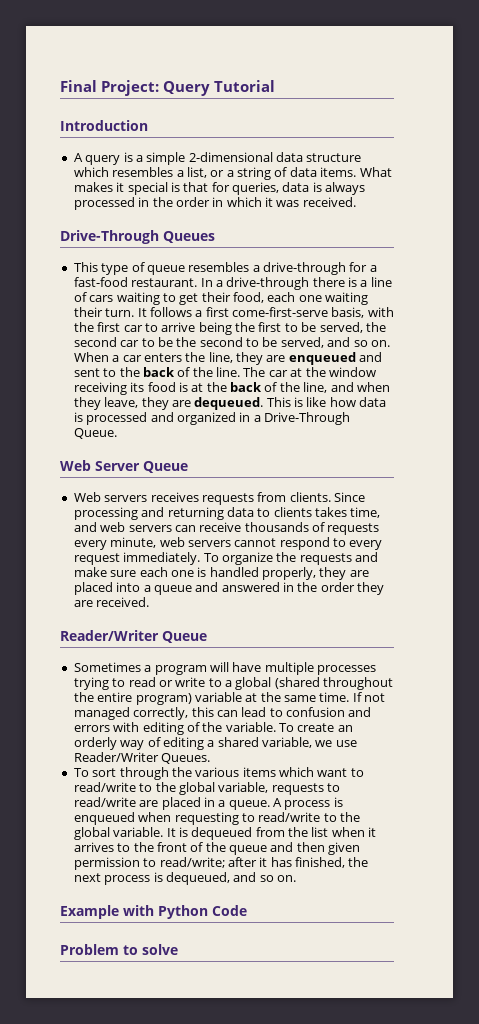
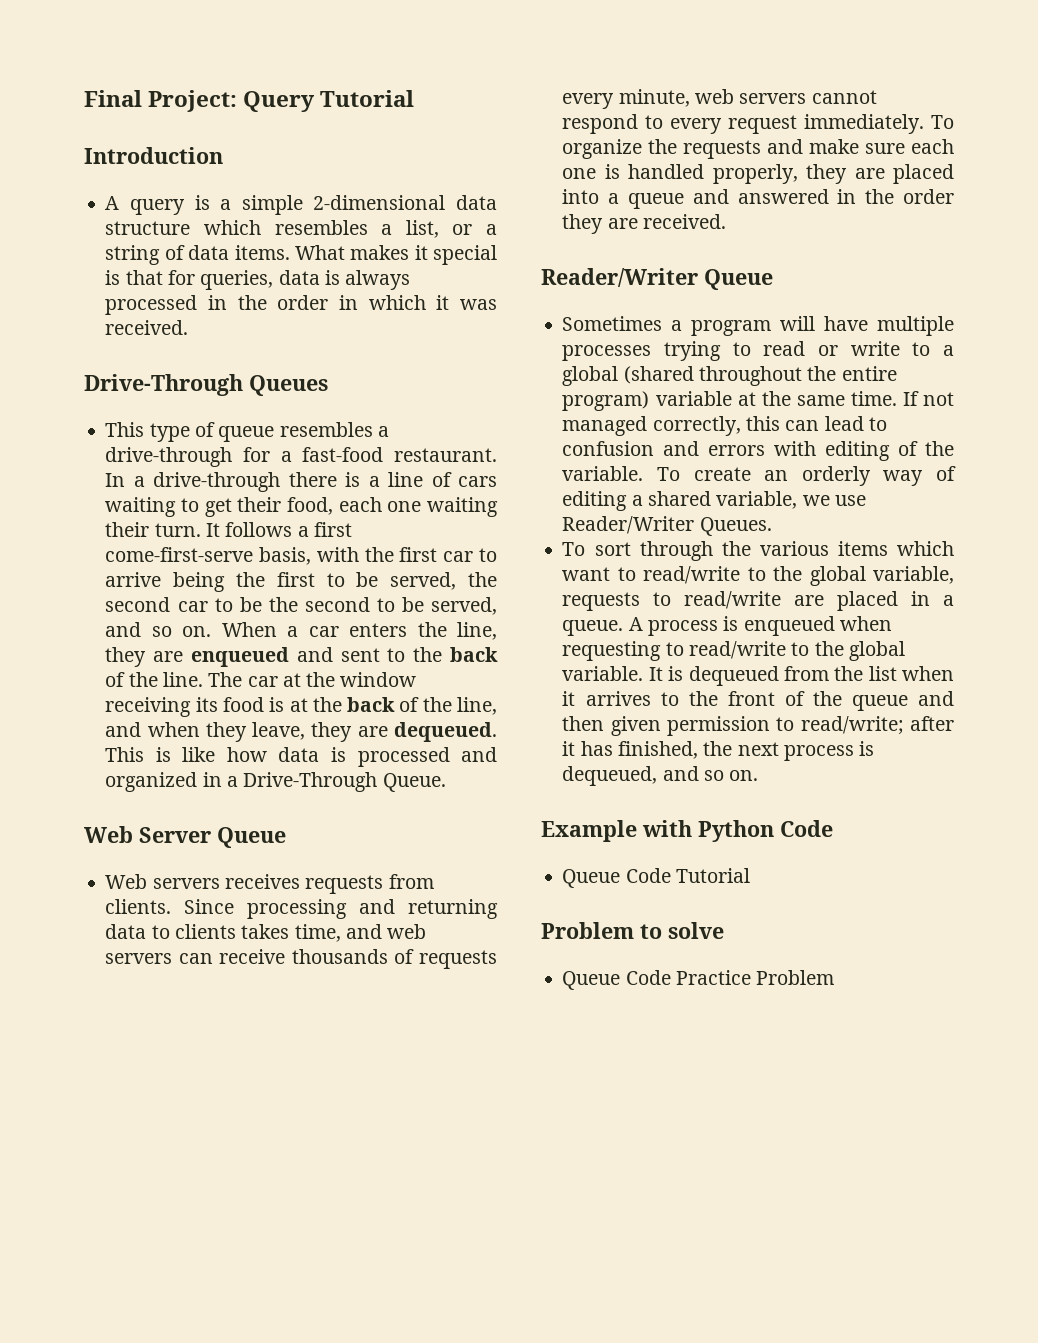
(247, 910) none -> [562,868,750,888] // Queue Code Tutorial
(178, 949) none -> [562,970,835,990] // Queue Code Practice Problem

